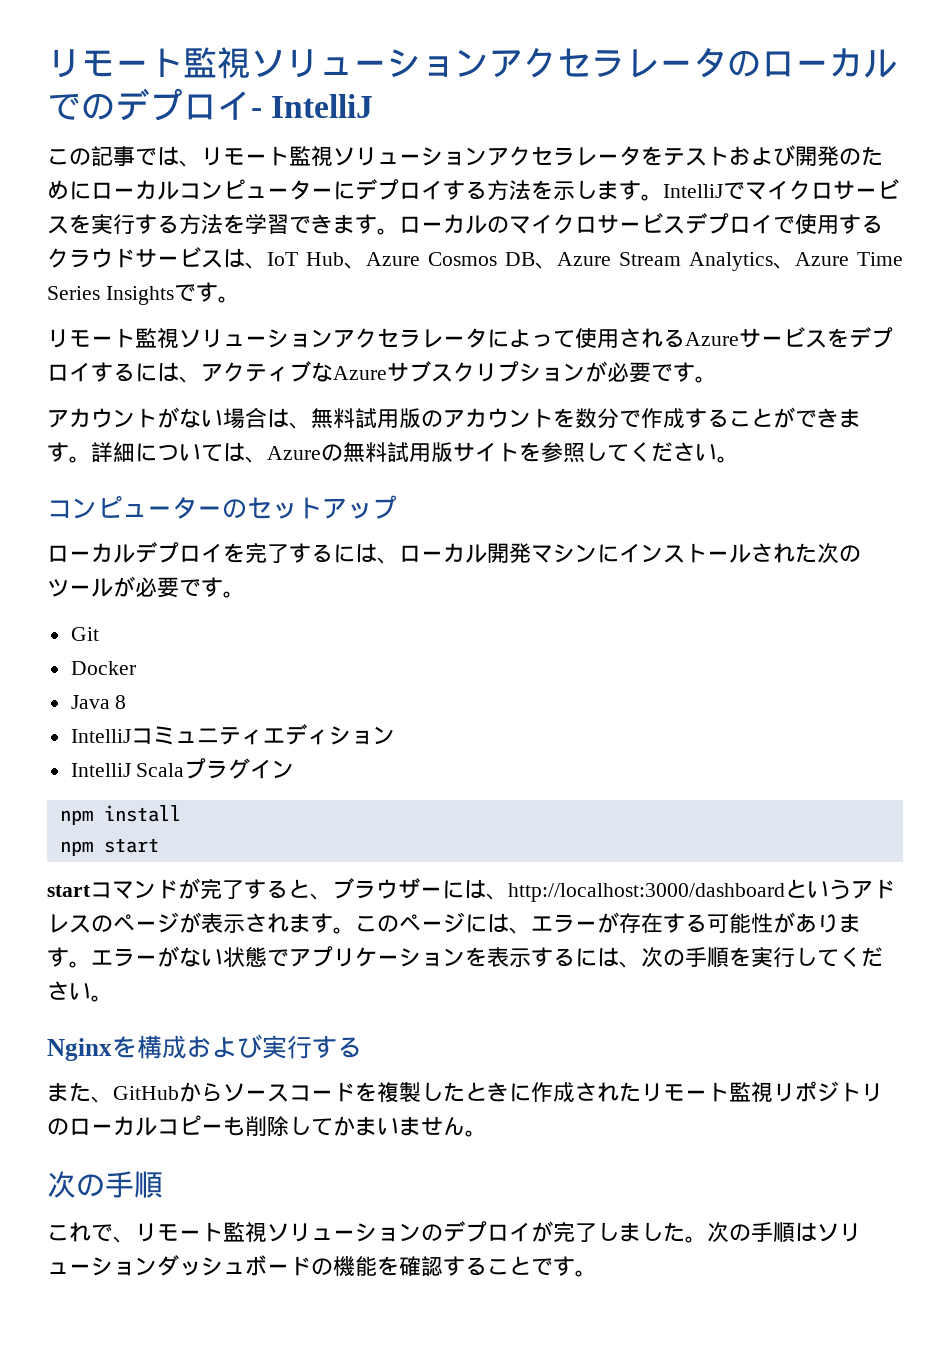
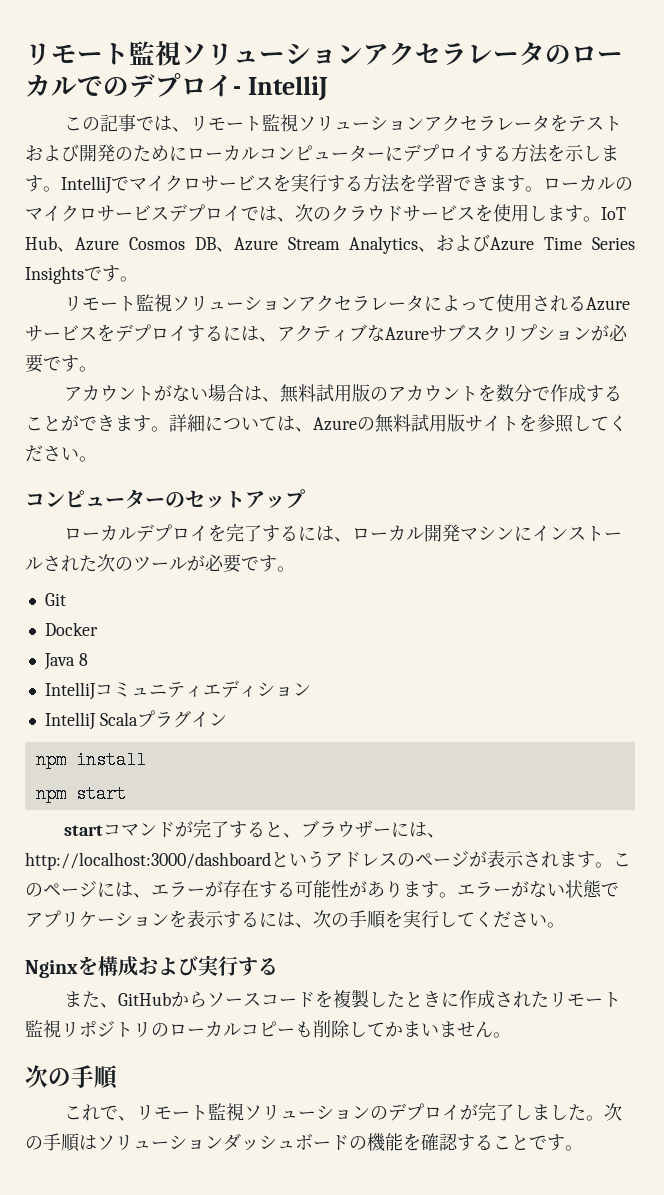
[795,214,883,234] 使用する -> [259,204,331,222] は、次の
[223,248,267,269] は、 -> [475,204,601,222] を使用します。
(795, 265) none -> [436,234,491,252] および

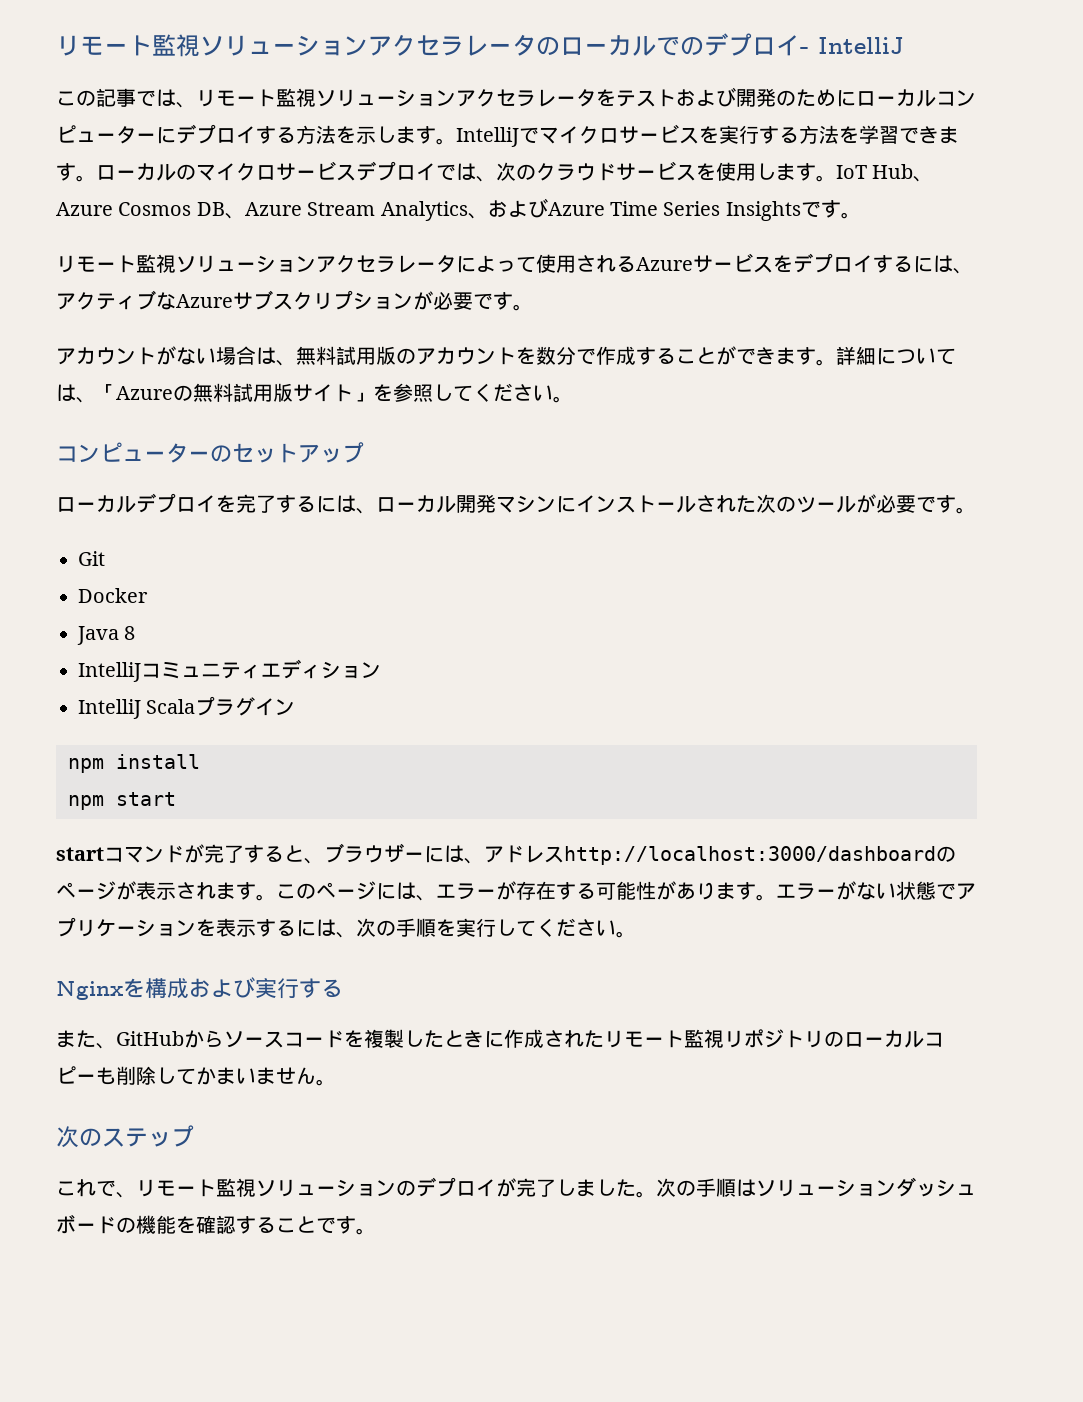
(313, 429) none -> [96,384,116,400] 「
(519, 423) none -> [353,392,373,402] 」
[25,850,325,870] http://localhost:3000/dashboardという -> (484, 861) none
(397, 859) none -> [564,846,936,865] http://localhost:3000/dashboard
[71,1065,118,1089] 手順 -> [102,1125,194,1147] ステップ

